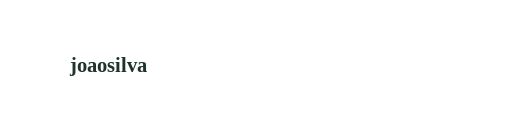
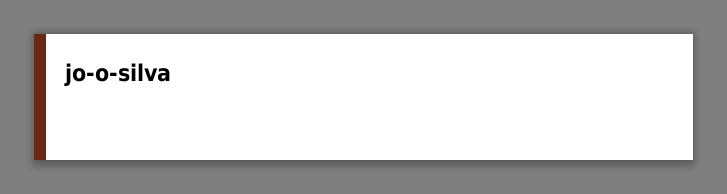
[69,57,147,76] joaosilva -> [64,63,171,86] jo-o-silva

